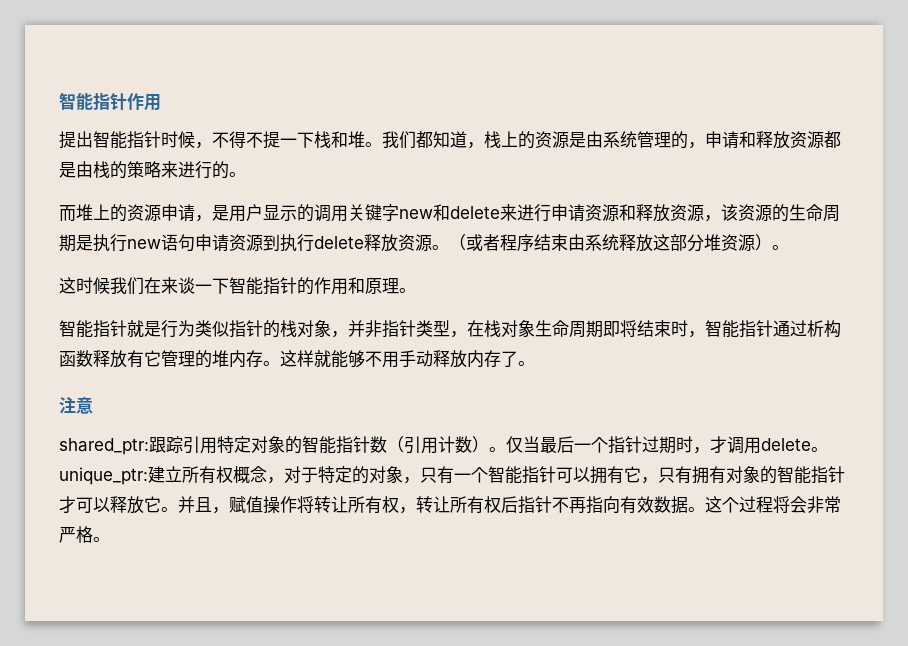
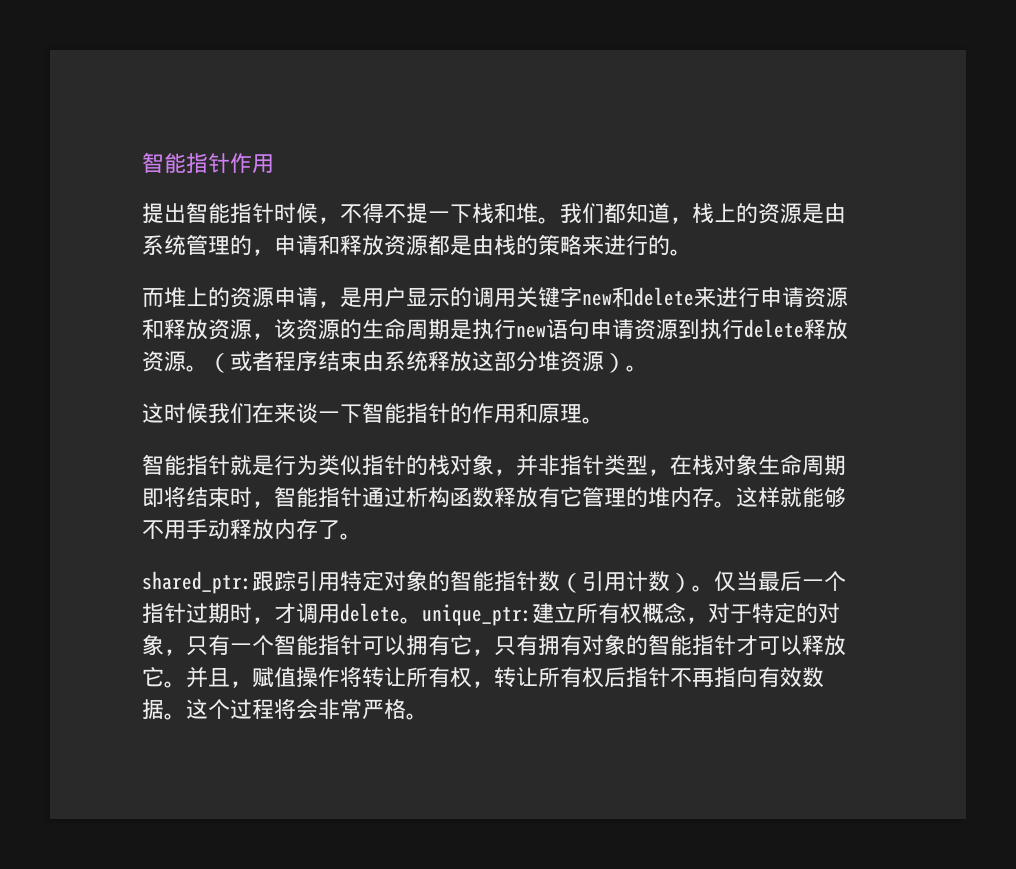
[59,397,93,414] // 注意 -> (362, 536) none

